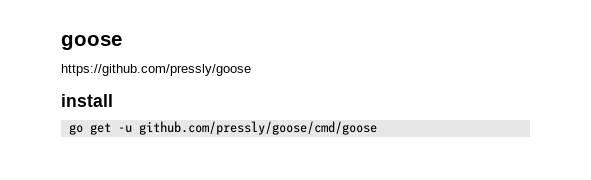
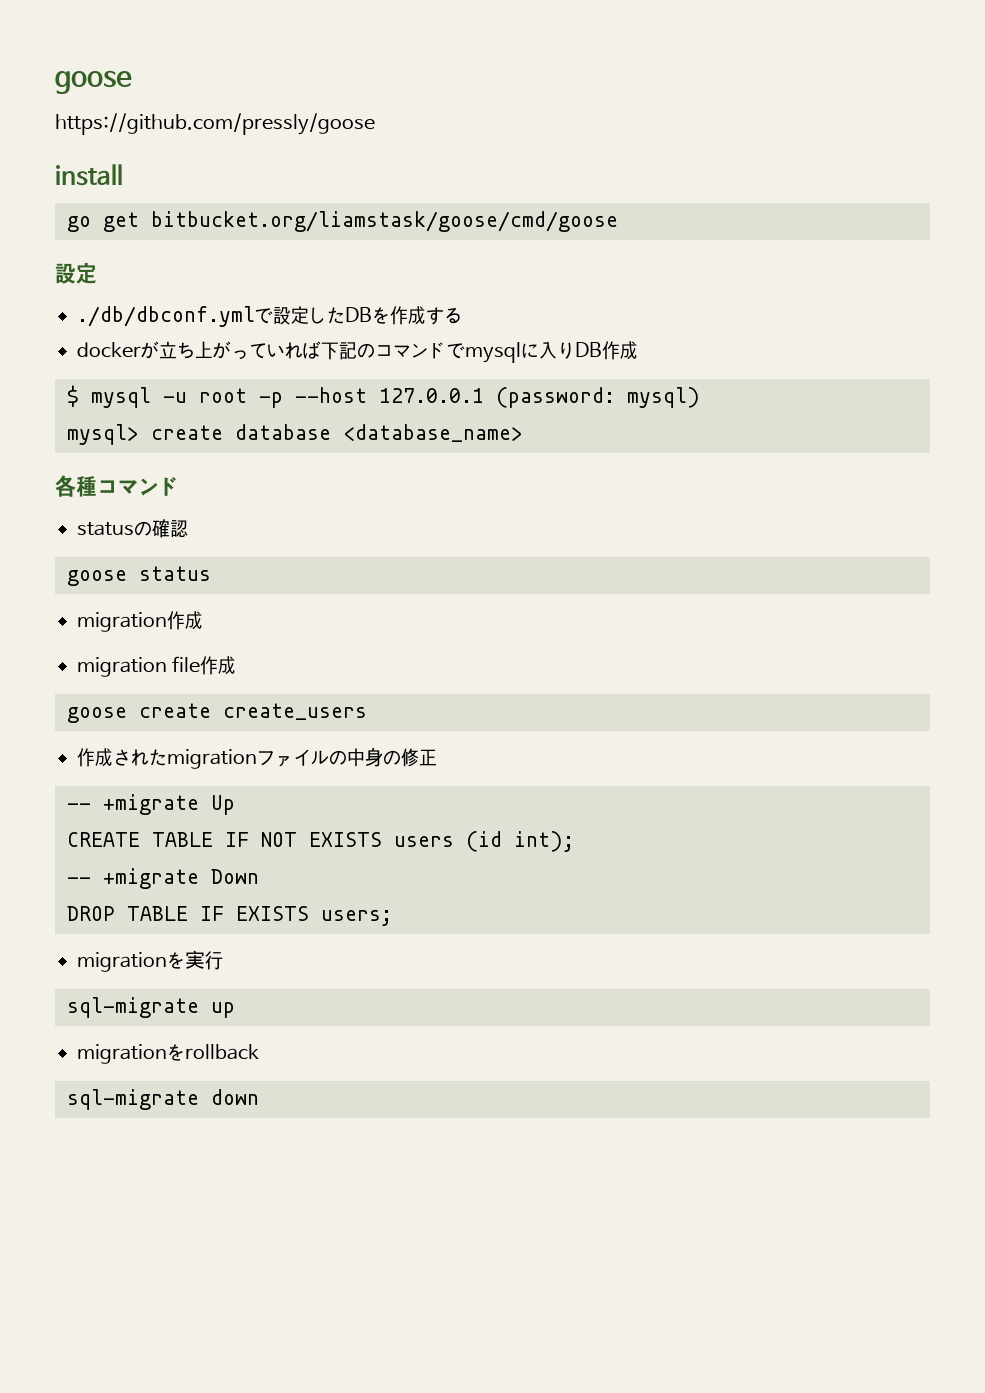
[117,121,377,135] -u github.com/pressly/goose/cmd/goose -> [151,211,618,232] [55,262,97,284] [77,306,462,327] [77,341,638,363] [67,385,700,408] [67,424,523,445] [55,475,181,497] [77,519,188,538] [67,566,211,586] [77,611,203,632] [77,656,237,677] [67,703,367,723] [77,747,437,769] [67,794,235,815] [67,831,574,852] [67,868,259,889] [67,906,392,926] [77,950,223,972] [67,997,235,1018] [77,1044,259,1064] [67,1089,259,1110] bitbucket.org/liamstask/goose/cmd/goose // 設定 // ./db/dbconf.ymlで設定したDBを作成する // dockerが立ち上がっていれば下記のコマンドでmysqlに入りDB作成 // $ mysql -u root -p --host 127.0.0.1 (password: mysql) // mysql> create database <database_name> // 各種コマンド // statusの確認 // goose status // migration作成 // migration file作成 // goose create create_users // 作成されたmigrationファイルの中身の修正 // -- +migrate Up // CREATE TABLE IF NOT EXISTS users (id int); // -- +migrate Down // DROP TABLE IF EXISTS users; // migrationを実行 // sql-migrate up // migrationをrollback // sql-migrate down

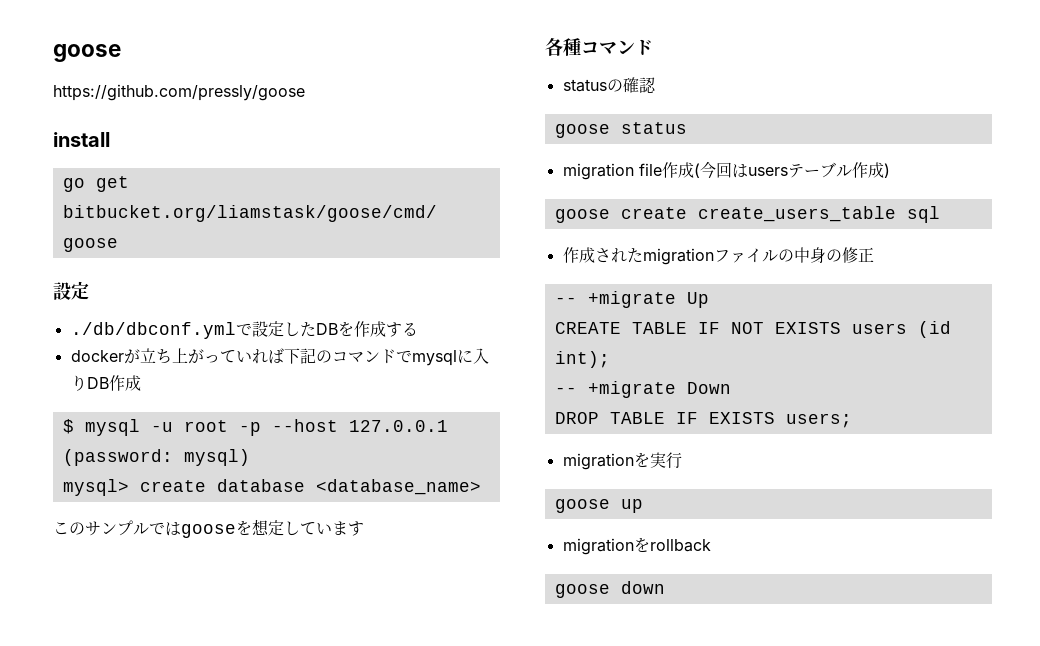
(523, 433) none -> [53,519,364,538] // このサンプルではgooseを想定しています
[77,611,203,632] // migration作成 -> (687, 128) none
(237, 665) none -> [693,161,890,179] (今回はusersテーブル作成)
[223,703,367,720] create_users -> [697,206,940,223] create_users_table sql
[67,997,199,1018] sql-migrate -> [554,499,610,513] goose
[67,1089,199,1110] sql-migrate -> [554,584,610,598] goose

